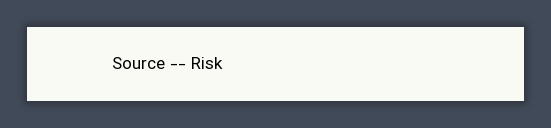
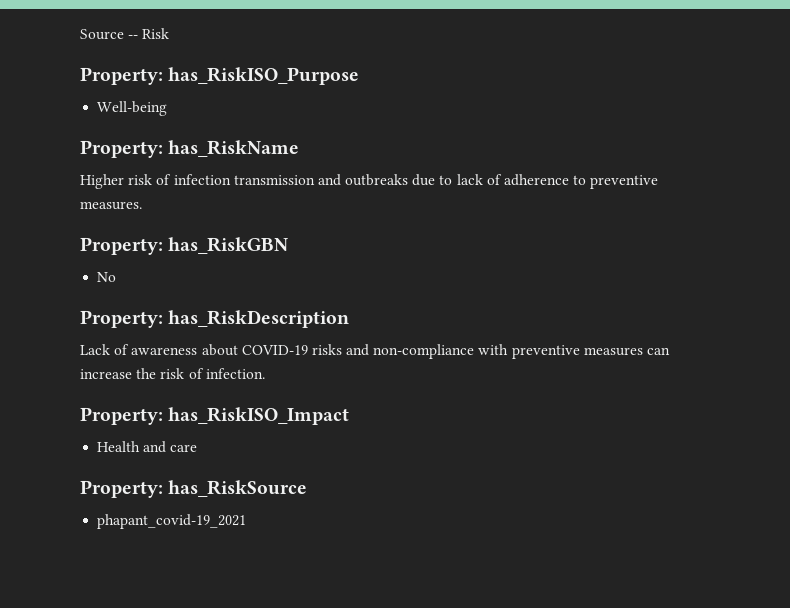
(223, 63) none -> [80,67,360,85] [97,101,168,116] [80,140,300,158] [80,174,659,189] [80,201,142,210] [80,237,290,255] [97,272,117,282] [80,310,350,328] [80,344,671,359] [80,368,265,379] [80,407,350,425] [97,441,198,453] [80,480,308,498] [97,514,247,529] // Property: has_RiskISO_Purpose // Well-being // Property: has_RiskName // Higher risk of infection transmission and outbreaks due to lack of adherence to preventive measures. // Property: has_RiskGBN // No // Property: has_RiskDescription // Lack of awareness about COVID-19 risks and non-compliance with preventive measures can increase the risk of infection. // Property: has_RiskISO_Impact // Health and care // Property: has_RiskSource // phapant_covid-19_2021

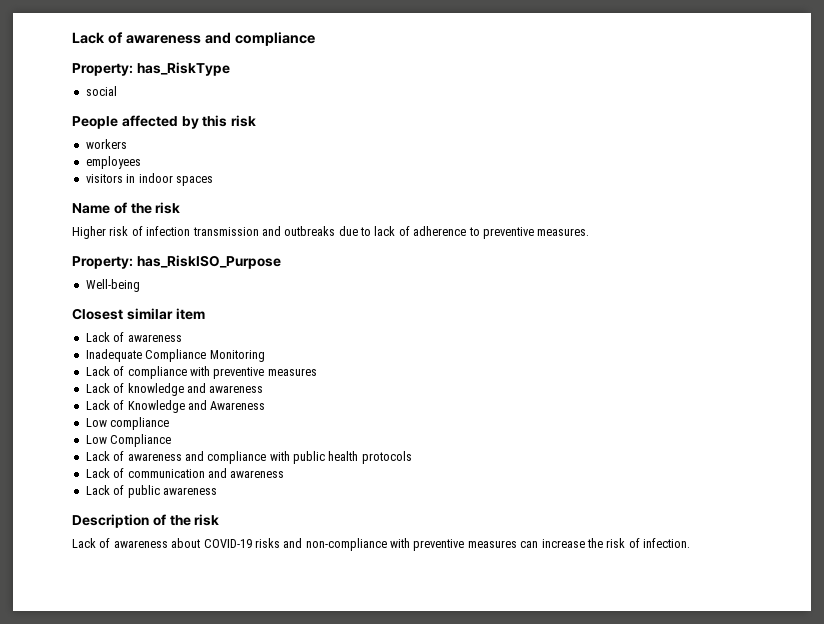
[80,28,170,40] [80,67,360,85] [97,101,168,116] [80,140,300,158] Source -- Risk // Property: has_RiskISO_Purpose // Well-being // Property: has_RiskName -> [72,32,315,46] [72,62,230,76] [85,86,117,96] [72,115,257,129] [85,139,127,149] [85,156,141,169] [85,173,213,186] [72,202,181,214] Lack of awareness and compliance // Property: has_RiskType // social // People affected by this risk // workers // employees // visitors in indoor spaces // Name of the risk
[168,237,290,254] [97,272,117,282] [80,310,350,328] has_RiskGBN // No // Property: has_RiskDescription -> [136,255,281,269] [85,279,140,292] [72,308,205,320] [85,332,182,342] [85,349,265,362] [85,366,317,379] [85,383,264,396] [85,400,266,413] [85,417,170,430] [85,434,172,447] [85,451,412,464] [85,468,285,478] [85,485,217,498] [72,514,220,528] has_RiskISO_Purpose // Well-being // Closest similar item // Lack of awareness // Inadequate Compliance Monitoring // Lack of compliance with preventive measures // Lack of knowledge and awareness // Lack of Knowledge and Awareness // Low compliance // Low Compliance // Lack of awareness and compliance with public health protocols // Lack of communication and awareness // Lack of public awareness // Description of the risk
[80,407,350,425] [97,441,198,453] [80,480,308,498] [97,514,247,529] // Property: has_RiskISO_Impact // Health and care // Property: has_RiskSource // phapant_covid-19_2021 -> (690, 543) none

